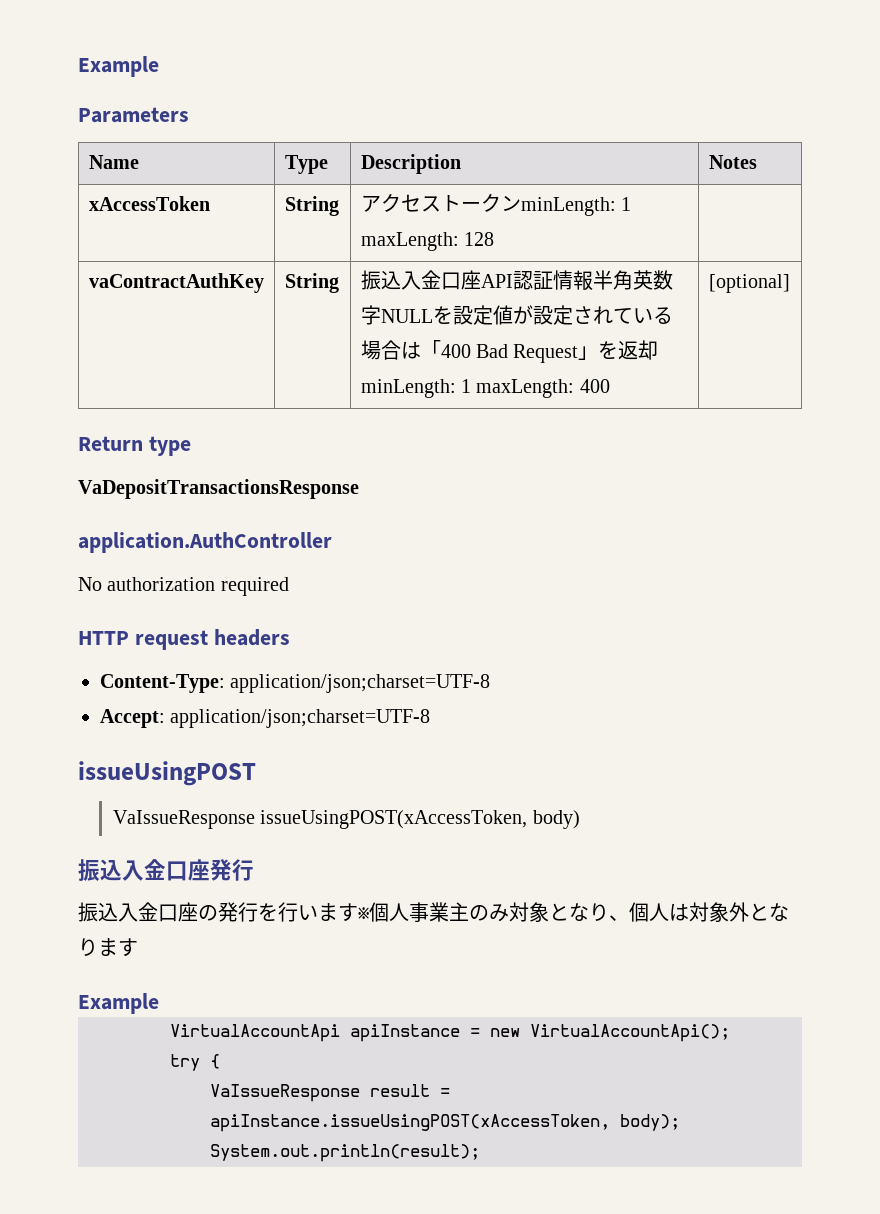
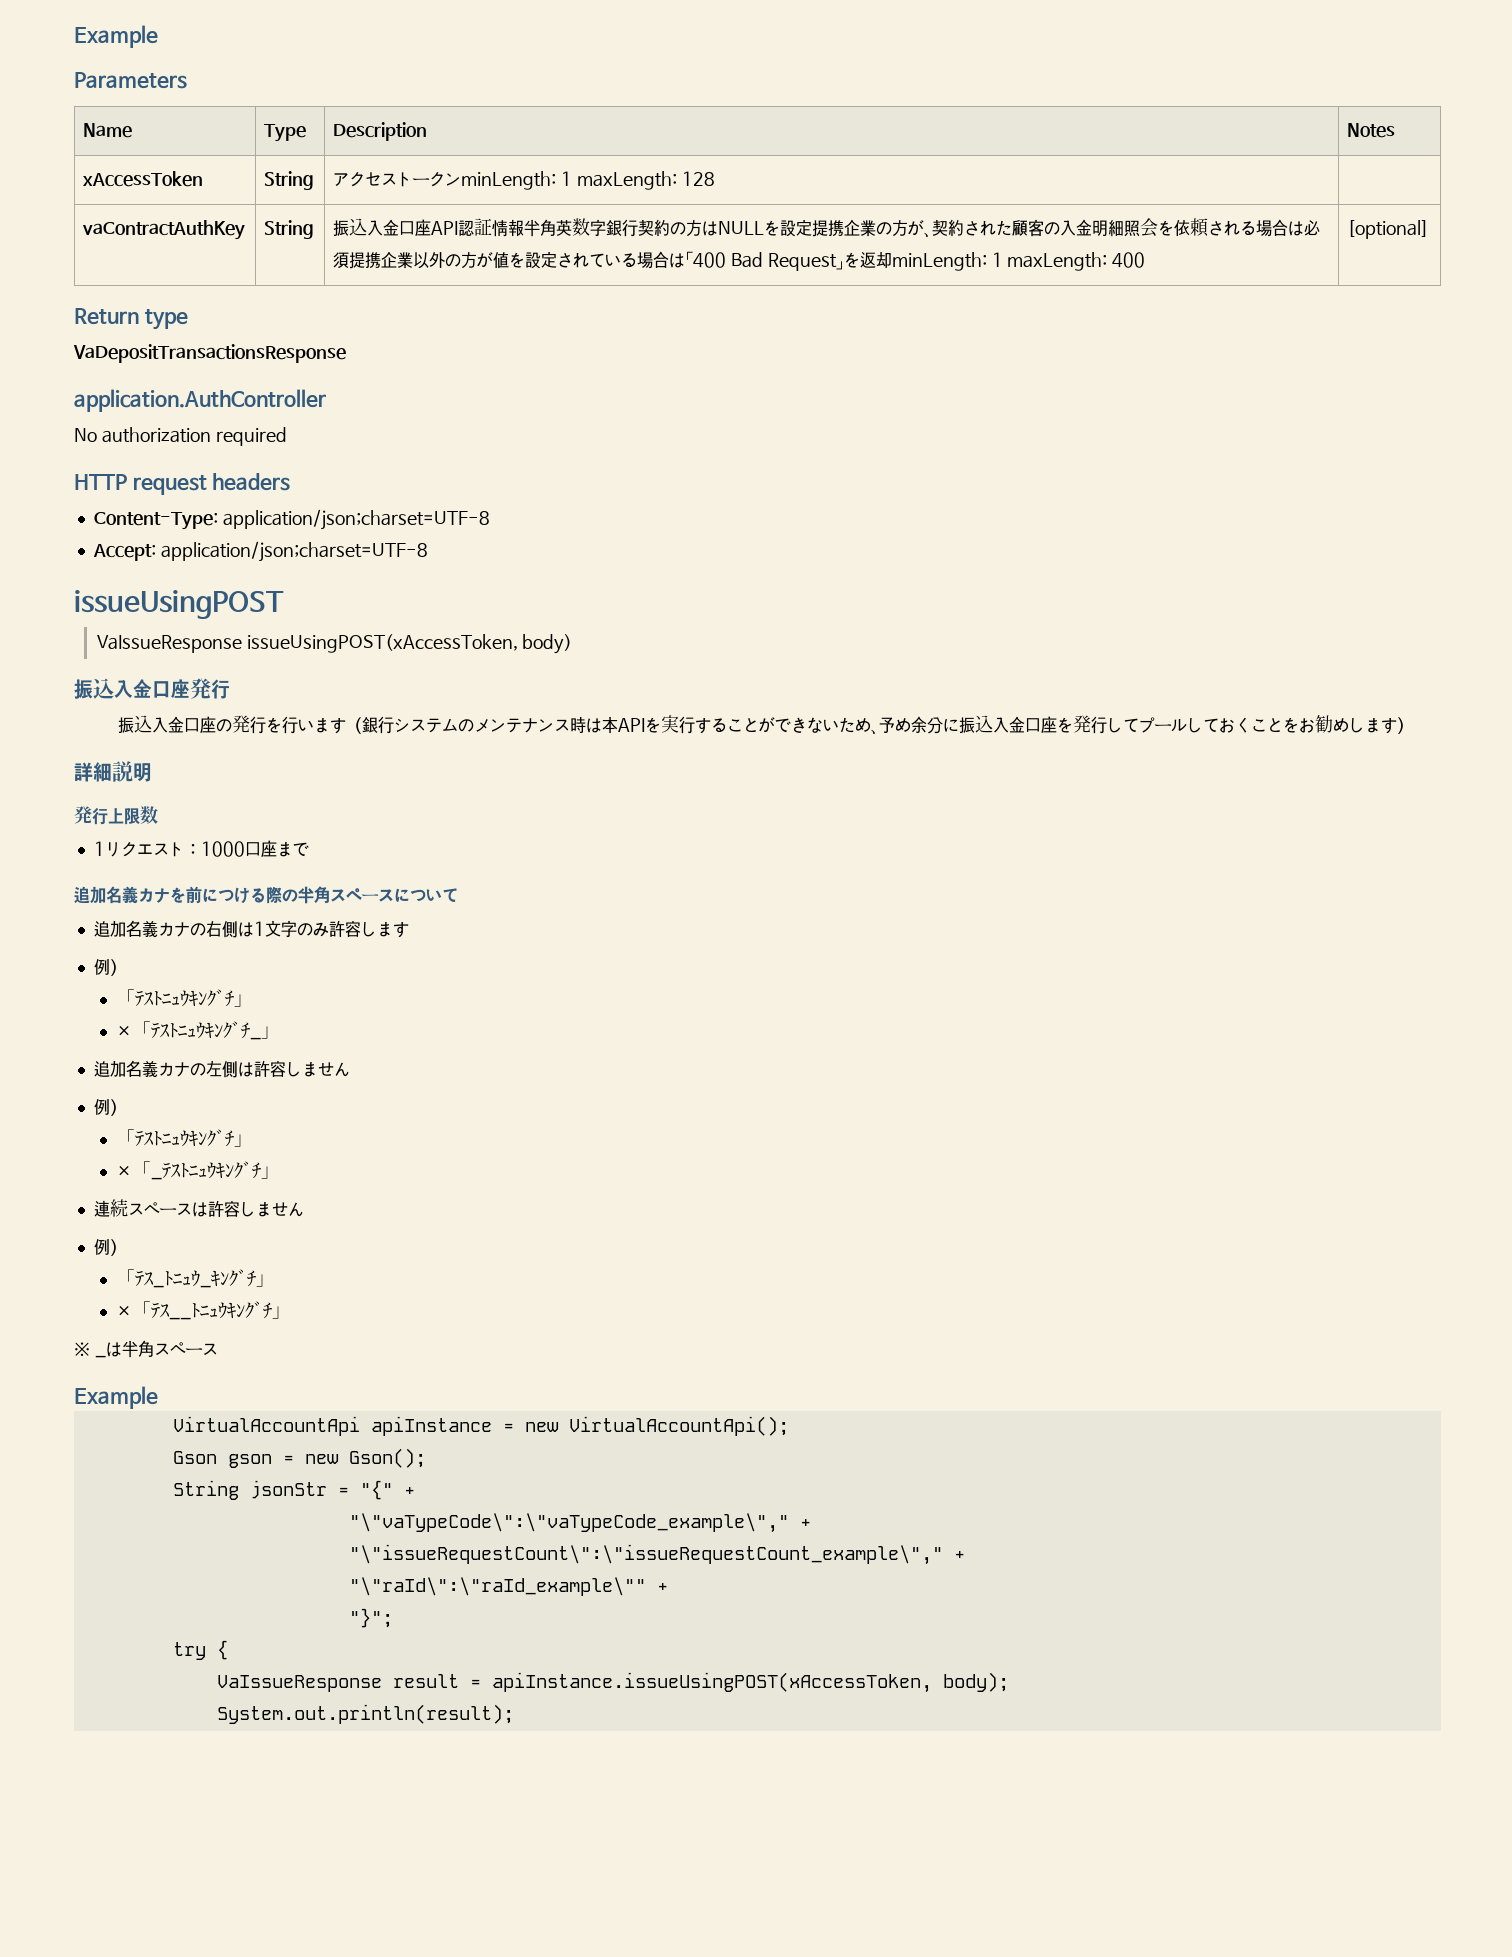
[380,305,533,325] NULLを設定値が -> [606,218,1321,238] [333,251,526,269] 銀行契約の方はNULLを設定提携企業の方が、契約された顧客の入金明細照会を依頼される場合は必須提携企業以外の方が値を
[358,902,789,922] [78,938,138,957] ※個人事業主のみ対象となり、個人は対象外となります -> [345,715,1413,735] [74,761,152,782] [74,806,158,825] [93,840,309,857] [74,886,458,904] [93,920,409,938] [93,958,126,976] [116,989,254,1007] [116,1021,281,1040] [93,1060,350,1078] [93,1098,126,1116] [116,1129,254,1147] [116,1161,152,1177] [151,1161,281,1180] [93,1199,304,1217] [93,1238,126,1256] [116,1269,276,1288] [116,1301,292,1320] [74,1340,218,1358] （銀行システムのメンテナンス時は本APIを実行することができないため、予め余分に振込入金口座を発行してプールしておくことをお勧めします） // 詳細説明 // 発行上限数 // 1リクエスト：1000口座まで // 追加名義カナを前につける際の半角スペースについて // 追加名義カナの右側は1文字のみ許容します // 例） // 「ﾃｽﾄﾆｭｳｷﾝｸﾞﾁ」 // ×「ﾃｽﾄﾆｭｳｷﾝｸﾞﾁ_」 // 追加名義カナの左側は許容しません // 例） // 「ﾃｽﾄﾆｭｳｷﾝｸﾞﾁ」 // ×「_ﾃｽﾄﾆｭｳｷﾝｸﾞﾁ」 // 連続スペースは許容しません // 例） // 「ﾃｽ_ﾄﾆｭｳ_ｷﾝｸﾞﾁ」 // ×「ﾃｽ__ﾄﾆｭｳｷﾝｸﾞﾁ」 // ※ _は半角スペース
(730, 1033) none -> [172,1448,426,1468] [172,1480,415,1500] [348,1513,811,1533] [348,1544,965,1565] [348,1577,668,1596] [348,1608,393,1628] // Gson gson = new Gson(); // String jsonStr = "{" + // "\"vaTypeCode\":\"vaTypeCode_example\"," + // "\"issueRequestCount\":\"issueRequestCount_example\"," + // "\"raId\":\"raId_example\"" + // "}";

